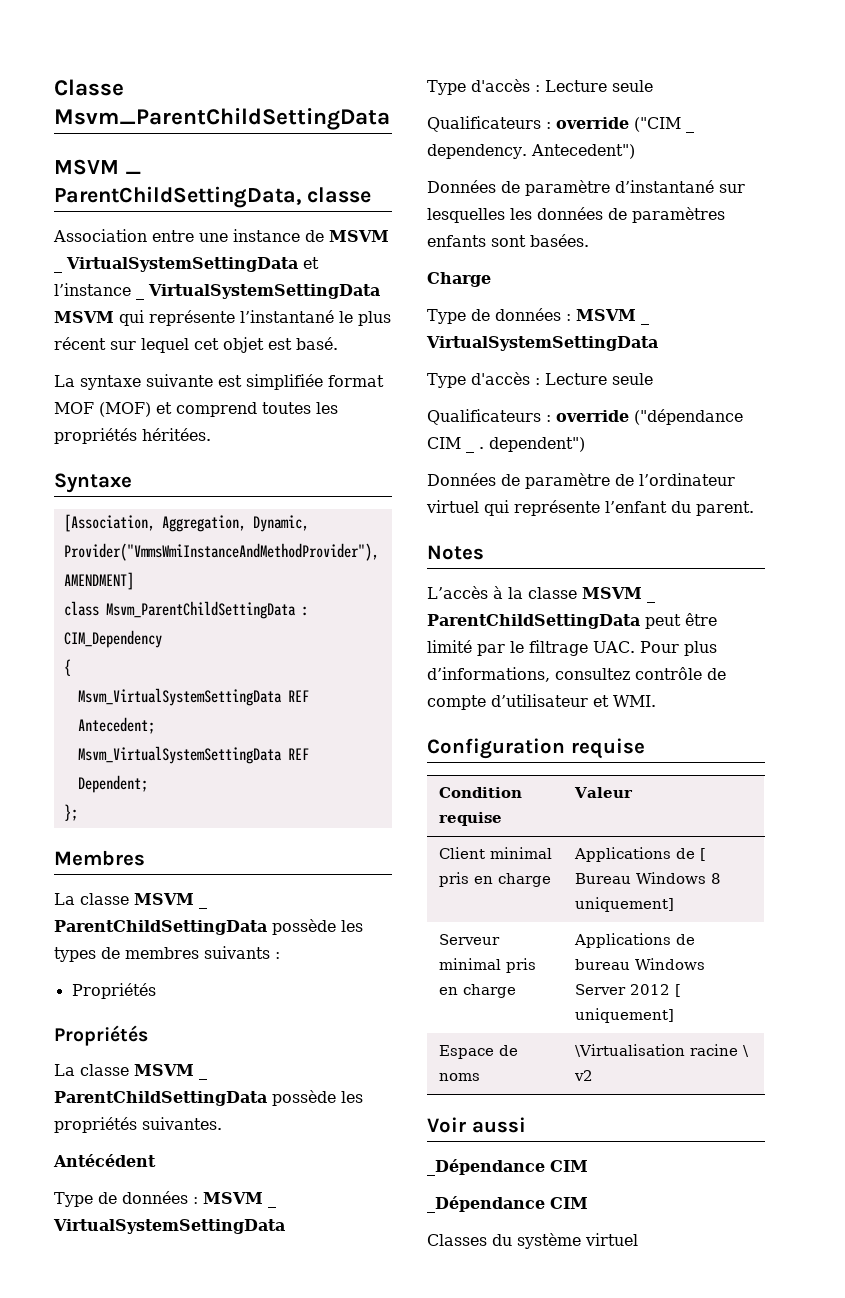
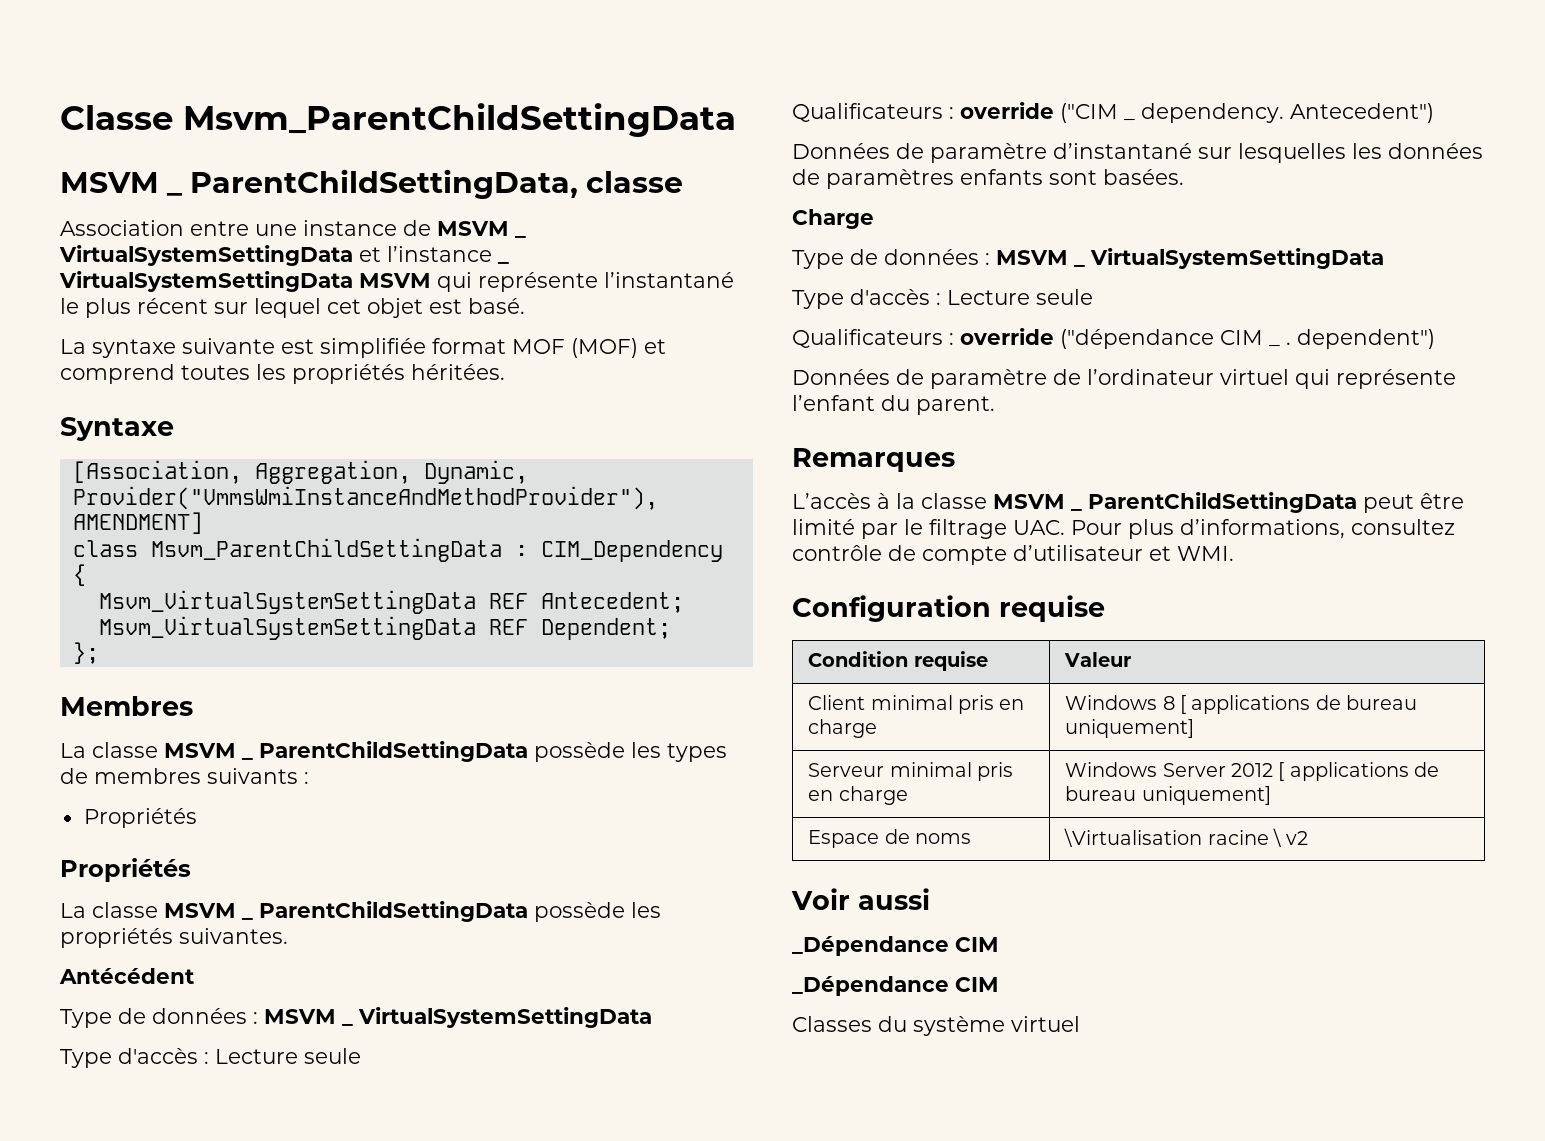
[427,545,484,560] Notes -> [792,448,955,472] Remarques
[573,847,706,862] [574,872,721,884] Applications de [ Bureau Windows 8 -> [1065,695,1417,714] Windows 8 [ applications de bureau
[573,933,695,948] [574,959,630,970] Applications de bureau -> (908, 795) none
(681, 990) none -> [1289,762,1439,781] [1065,786,1137,801] applications de bureau

